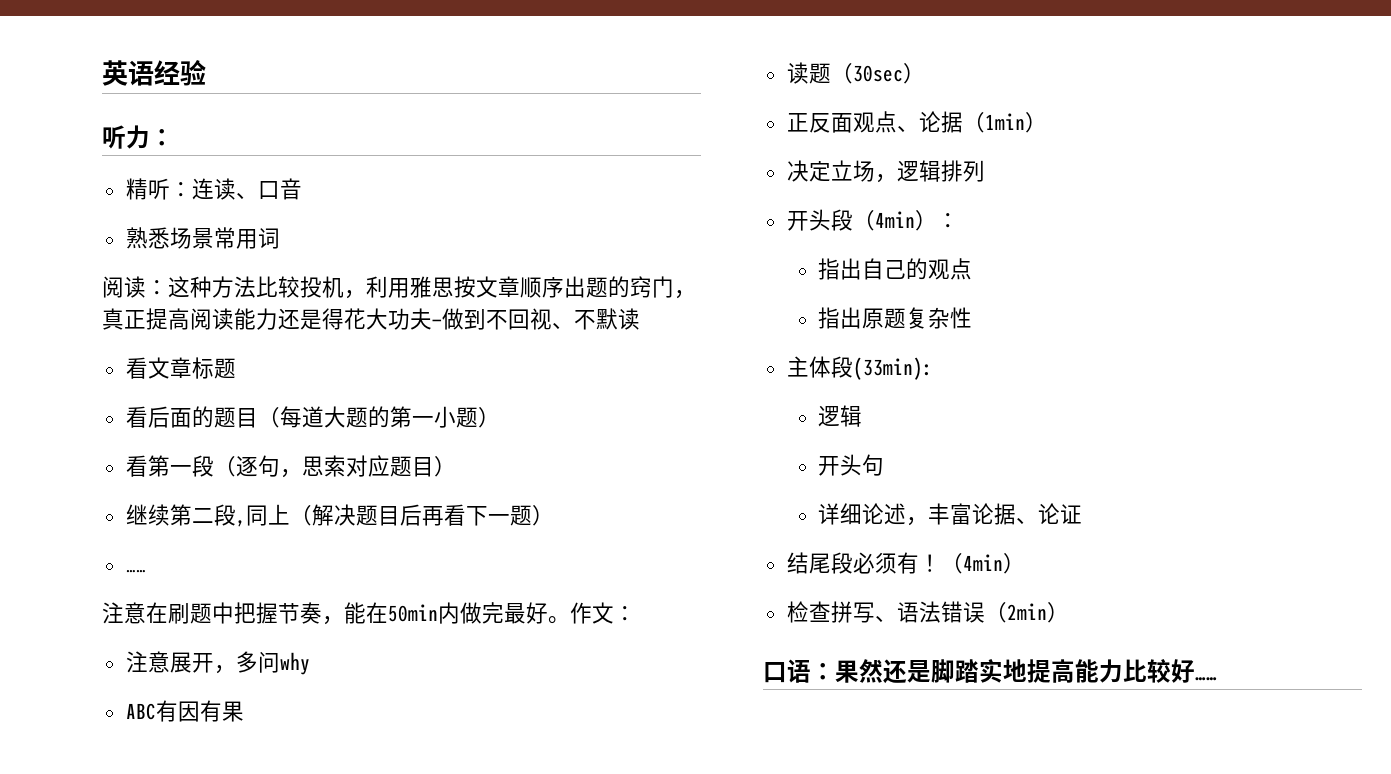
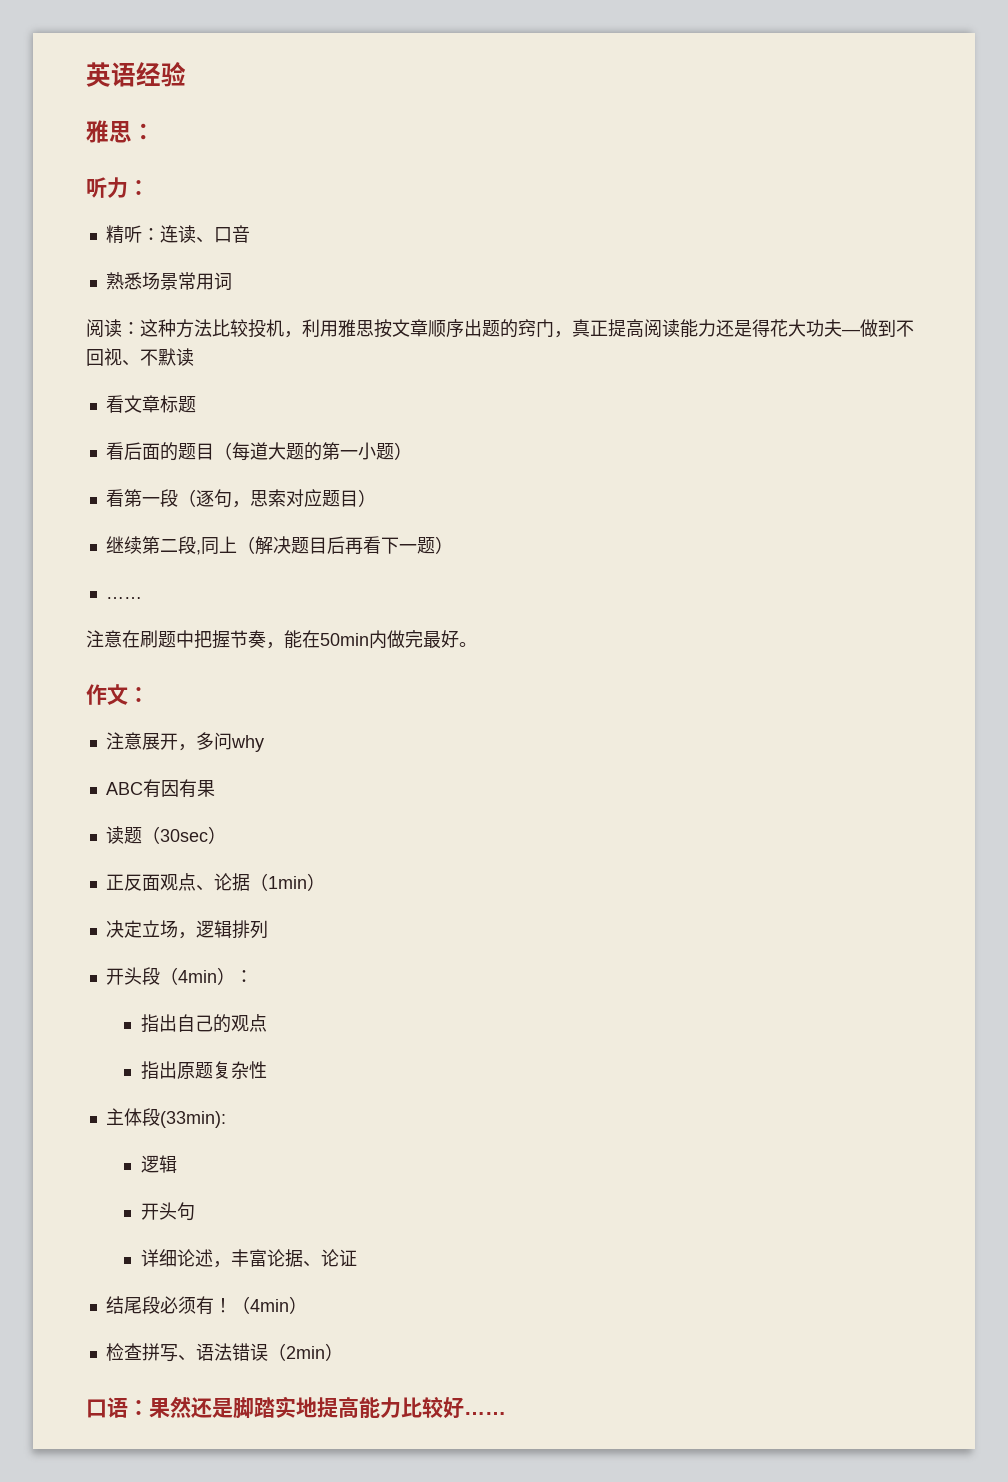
(206, 73) none -> [86,120,155,143] // 雅思：
(570, 620) none -> (477, 644) //

